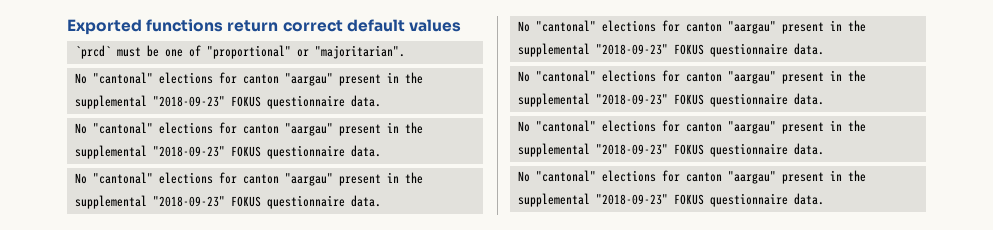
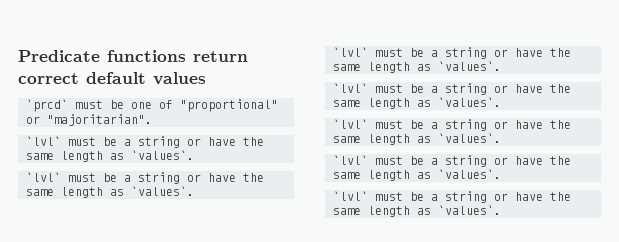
[67,19,142,35] Exported -> [18,50,100,62] Predicate
[74,72,423,86] [74,95,381,109] [74,122,423,136] [74,145,381,159] [74,172,423,186] [74,195,381,209] [517,20,866,34] [517,43,824,57] [517,70,866,84] [517,93,824,107] [517,120,866,134] [517,143,824,157] [517,170,866,184] [517,193,824,207] No "cantonal" elections for canton "aargau" present in the supplemental "2018-09-23" FOKUS questionnaire data. // No "cantonal" elections for canton "aargau" present in the supplemental "2018-09-23" FOKUS questionnaire data. // No "cantonal" elections for canton "aargau" present in the supplemental "2018-09-23" FOKUS questionnaire data. // No "cantonal" elections for canton "aargau" present in the supplemental "2018-09-23" FOKUS questionnaire data. // No "cantonal" elections for canton "aargau" present in the supplemental "2018-09-23" FOKUS questionnaire data. // No "cantonal" elections for canton "aargau" present in the supplemental "2018-09-23" FOKUS questionnaire data. // No "cantonal" elections for canton "aargau" present in the supplemental "2018-09-23" FOKUS questionnaire data. -> [25,136,264,148] [25,150,194,162] [25,172,264,184] [25,186,194,198] [332,47,571,59] [332,61,501,73] [332,83,571,95] [332,97,501,109] [332,119,571,131] [332,133,501,145] [332,155,571,167] [332,169,501,181] [332,191,571,203] [332,205,501,217] `lvl` must be a string or have the same length as `values`. // `lvl` must be a string or have the same length as `values`. // `lvl` must be a string or have the same length as `values`. // `lvl` must be a string or have the same length as `values`. // `lvl` must be a string or have the same length as `values`. // `lvl` must be a string or have the same length as `values`. // `lvl` must be a string or have the same length as `values`.

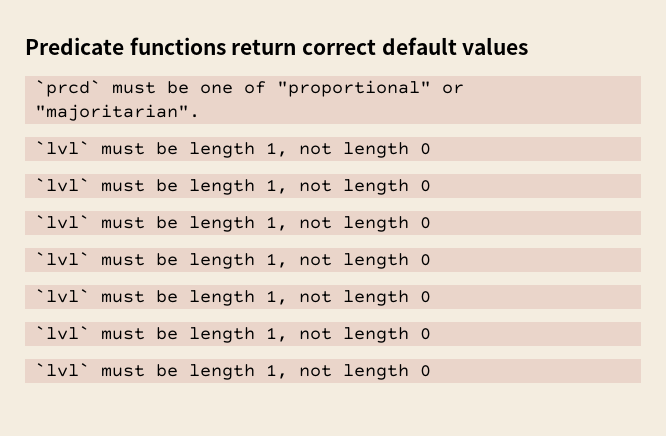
[123,136,264,148] [25,150,194,162] [25,172,264,184] [25,186,194,198] [332,47,571,59] [332,61,501,73] [332,83,571,95] [332,97,501,109] [332,119,571,131] [332,133,501,145] [332,155,571,167] [332,169,501,181] [332,191,571,203] [332,205,501,217] a string or have the same length as `values`. // `lvl` must be a string or have the same length as `values`. // `lvl` must be a string or have the same length as `values`. // `lvl` must be a string or have the same length as `values`. // `lvl` must be a string or have the same length as `values`. // `lvl` must be a string or have the same length as `values`. // `lvl` must be a string or have the same length as `values`. -> [188,142,431,158] [34,178,431,195] [34,215,431,232] [34,252,431,269] [34,289,431,306] [34,326,431,343] [34,363,431,380] length 1, not length 0 // `lvl` must be length 1, not length 0 // `lvl` must be length 1, not length 0 // `lvl` must be length 1, not length 0 // `lvl` must be length 1, not length 0 // `lvl` must be length 1, not length 0 // `lvl` must be length 1, not length 0

